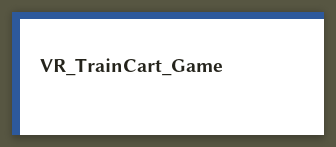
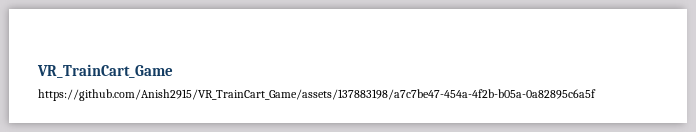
(223, 67) none -> [38,89,596,101] // https://github.com/Anish2915/VR_TrainCart_Game/assets/137883198/a7c7be47-454a-4f2b-b05a-0a82895c6a5f

